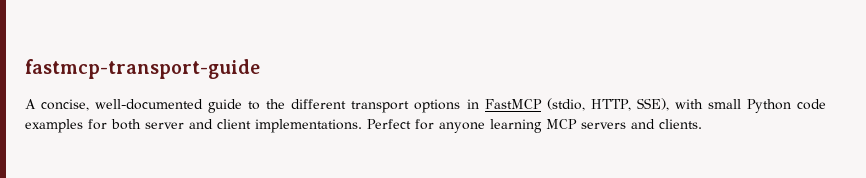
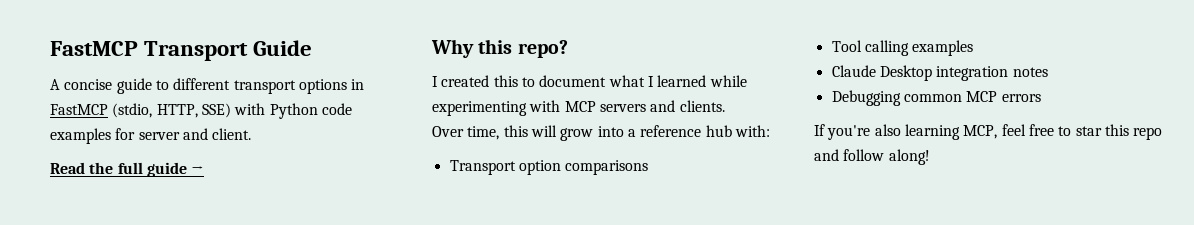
[25,59,260,79] fastmcp-transport-guide -> [50,40,313,61] FastMCP Transport Guide
[41,99,204,111] concise, well-documented -> [64,79,113,90] concise
[266,99,286,109] the -> (169, 85) none
[636,98,741,111] SSE), with small -> [201,103,266,118] SSE) with
[111,119,141,130] both -> (136, 134) none
[217,119,702,133] client implementations. Perfect for anyone learning MCP servers and clients. -> [212,128,252,140] [50,162,205,177] [431,39,568,58] [432,75,747,87] [432,100,725,116] [432,125,770,141] [449,160,649,175] [831,40,974,56] [831,65,1048,81] [831,90,1041,106] [814,124,1163,140] [814,149,930,165] client. // Read the full guide → // Why this repo? // I created this to document what I learned while experimenting with MCP servers and clients. // Over time, this will grow into a reference hub with: // Transport option comparisons // Tool calling examples // Claude Desktop integration notes // Debugging common MCP errors // If you're also learning MCP, feel free to star this repo and follow along!

